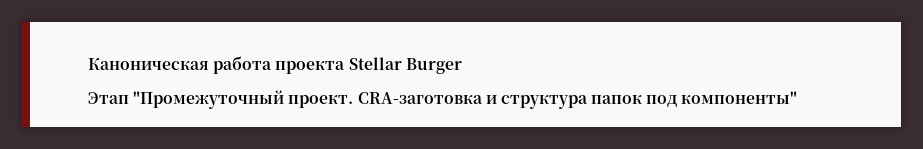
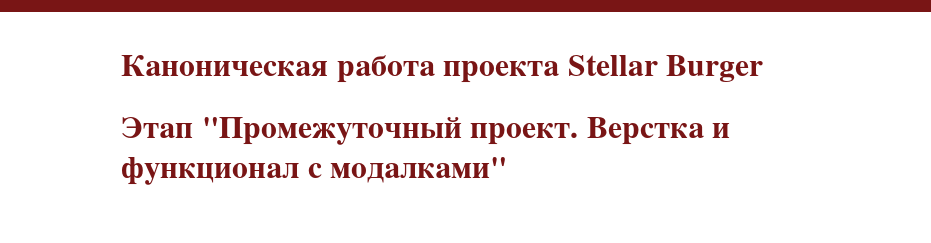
[357,91,798,109] CRA-заготовка и структура папок под компоненты" -> [586,117,731,145] [121,157,508,185] Верстка и функционал с модалками"

